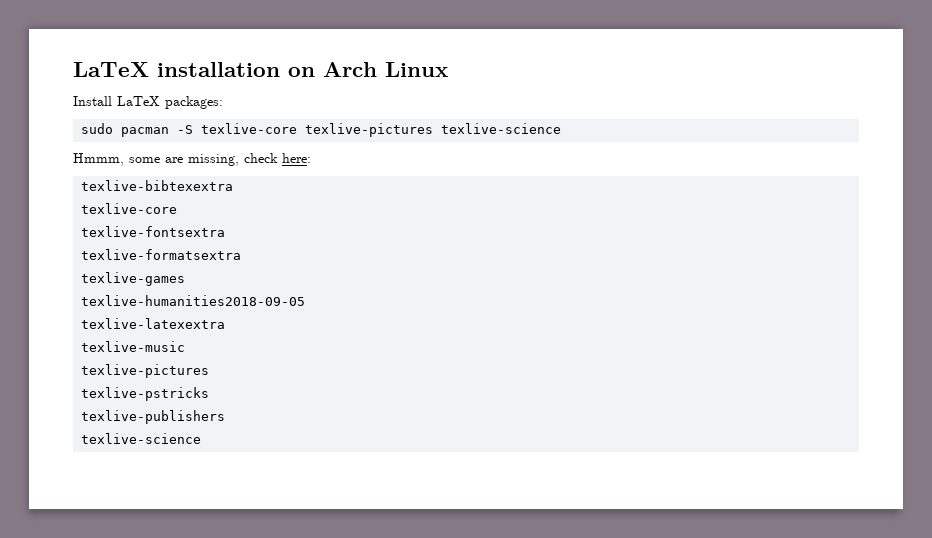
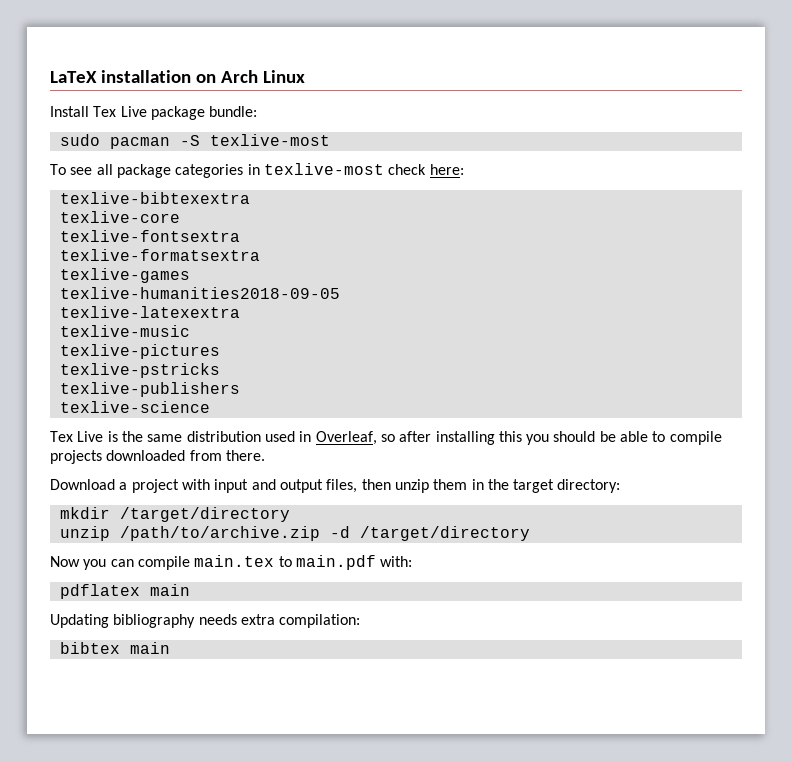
[117,96,223,109] LaTeX packages: -> [93,106,258,120] Tex Live package bundle:
[201,123,562,137] [73,153,239,166] texlive-core texlive-pictures texlive-science // Hmmm, some are missing, -> [209,134,330,146] [50,163,384,178] texlive-most // To see all package categories in texlive-most
(202, 438) none -> [50,431,722,445] [50,450,265,464] [50,479,621,493] [59,507,290,522] [59,526,530,541] [50,555,413,570] [59,584,190,599] [50,614,361,628] [59,642,170,654] // Tex Live is the same distribution used in Overleaf, so after installing this you should be able to compile projects downloaded from there. // Download a project with input and output files, then unzip them in the target directory: // mkdir /target/directory // unzip /path/to/archive.zip -d /target/directory // Now you can compile main.tex to main.pdf with: // pdflatex main // Updating bibliography needs extra compilation: // bibtex main

